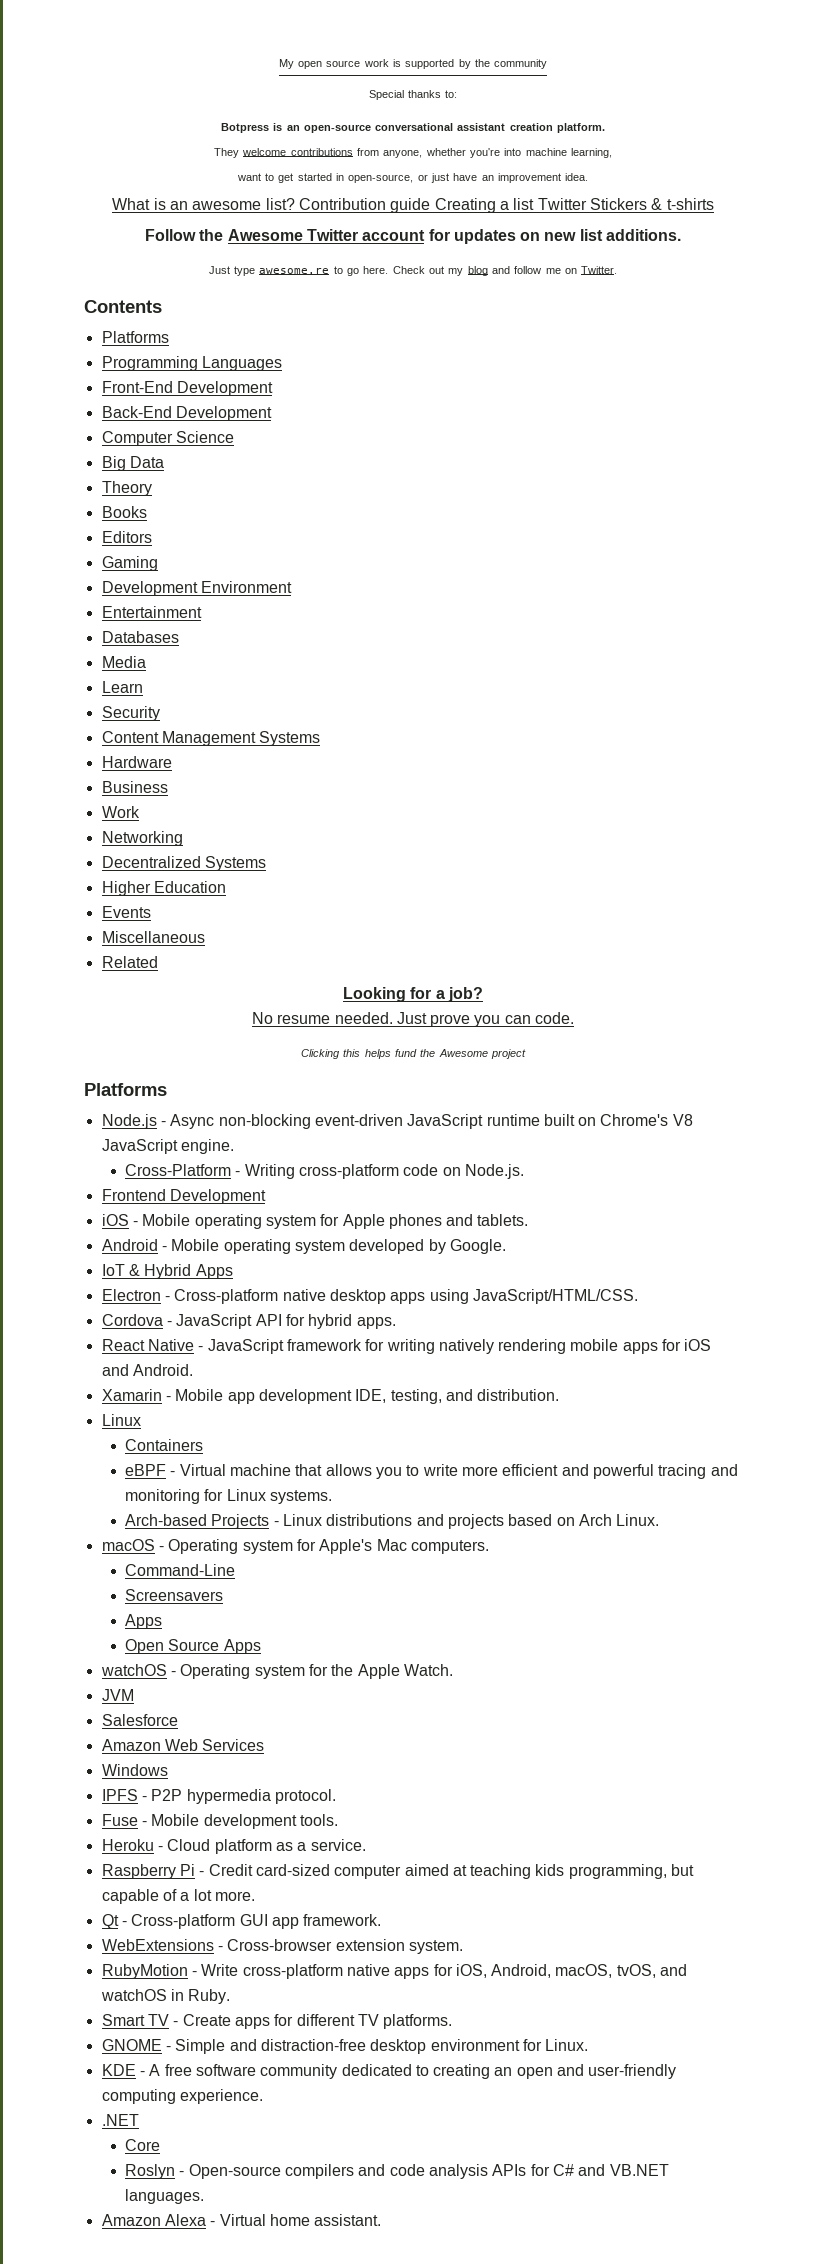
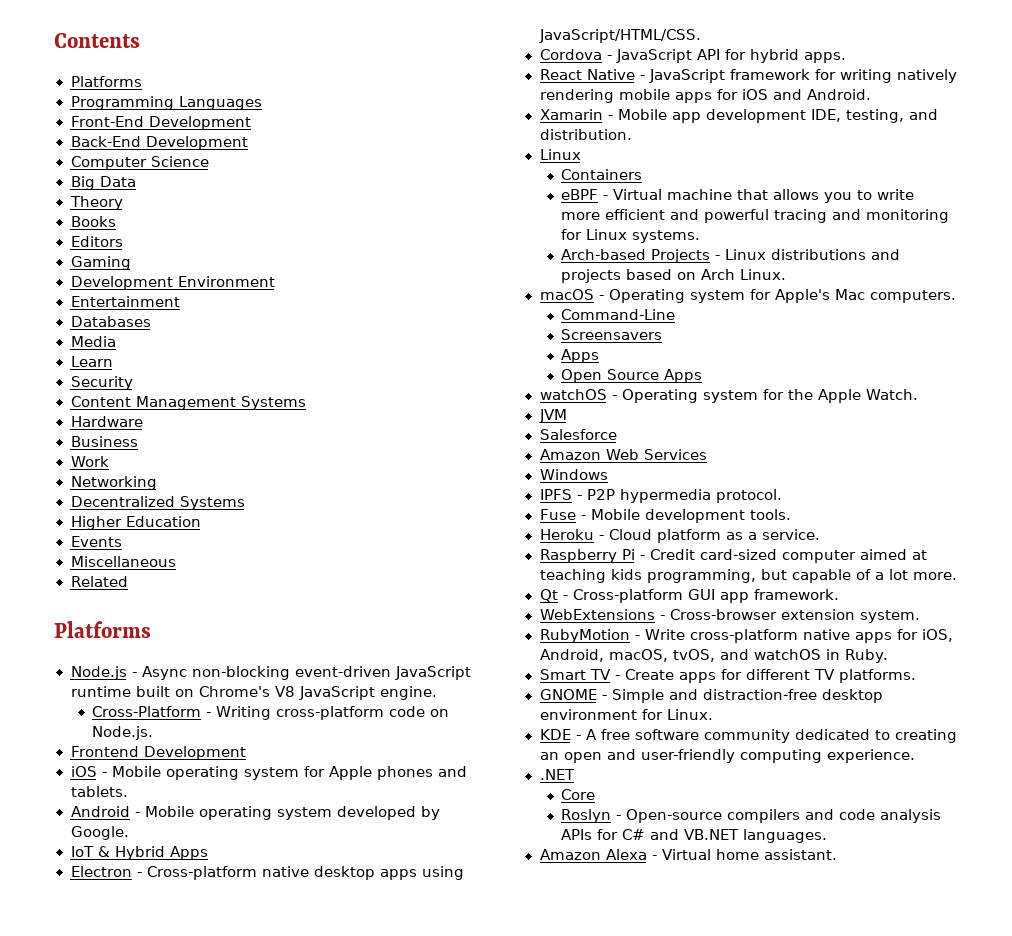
[278,59,548,69] [368,90,458,100] [220,123,606,133] [214,148,612,158] [236,173,589,183] [112,198,714,213] [144,229,682,244] [208,266,618,276] My open source work is supported by the community // Special thanks to: // Botpress is an open-source conversational assistant creation platform. // They welcome contributions from anyone, whether you're into machine learning, // want to get started in open-source, or just have an improvement idea. // What is an awesome list? Contribution guide Creating a list Twitter Stickers & t-shirts // Follow the Awesome Twitter account for updates on new list additions. // Just type awesome.re to go here. Check out my blog and follow me on Twitter. // -> (54, 40) none
[343,987,483,1002] [251,1012,575,1027] [301,1049,526,1059] // Looking for a job? // No resume needed. Just prove you can code. // Clicking this helps fund the Awesome project -> (128, 581) none

